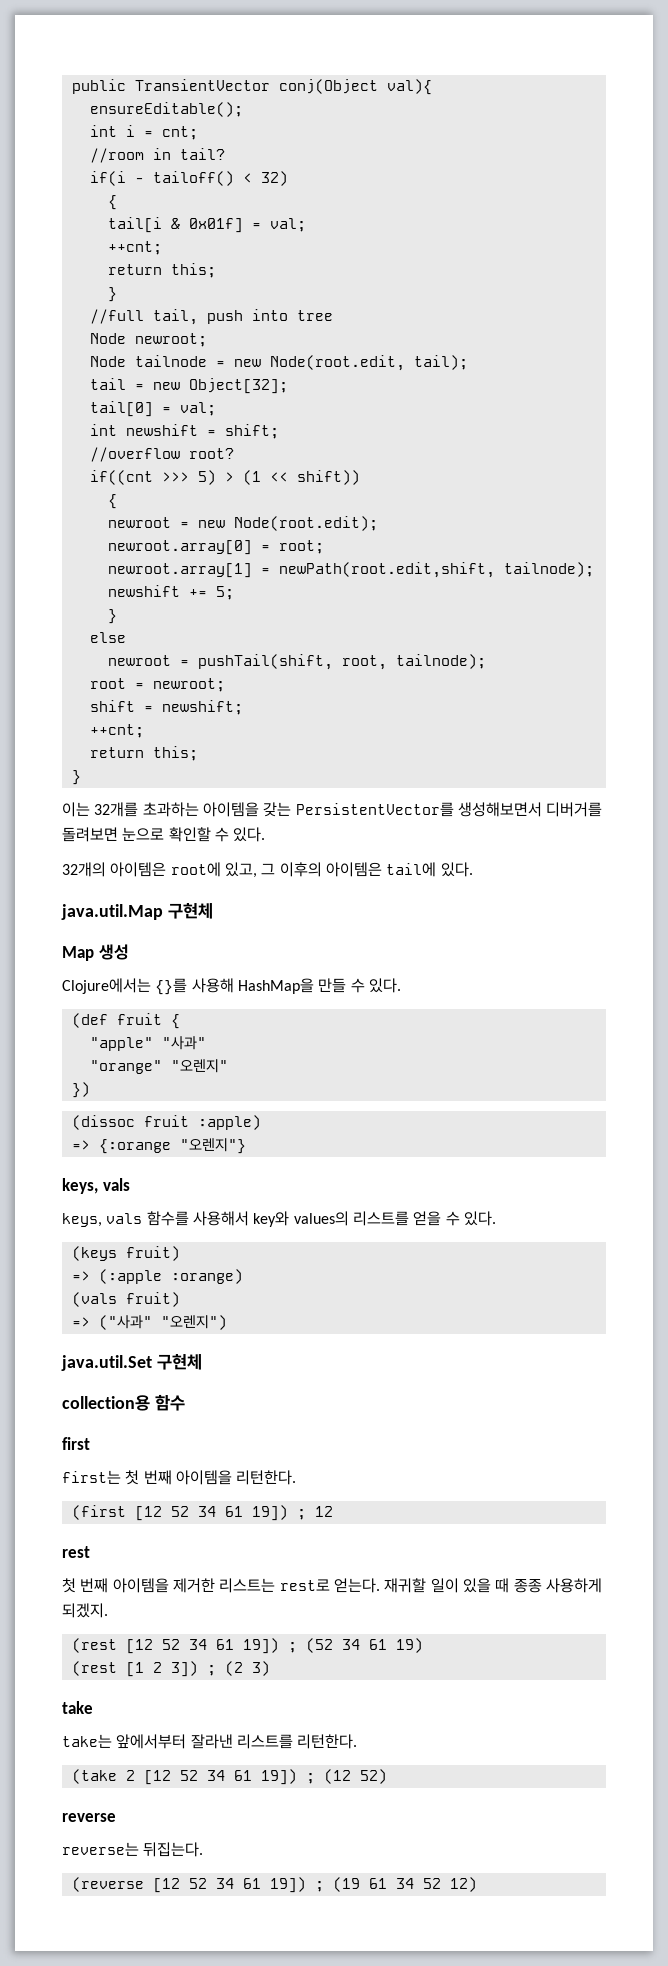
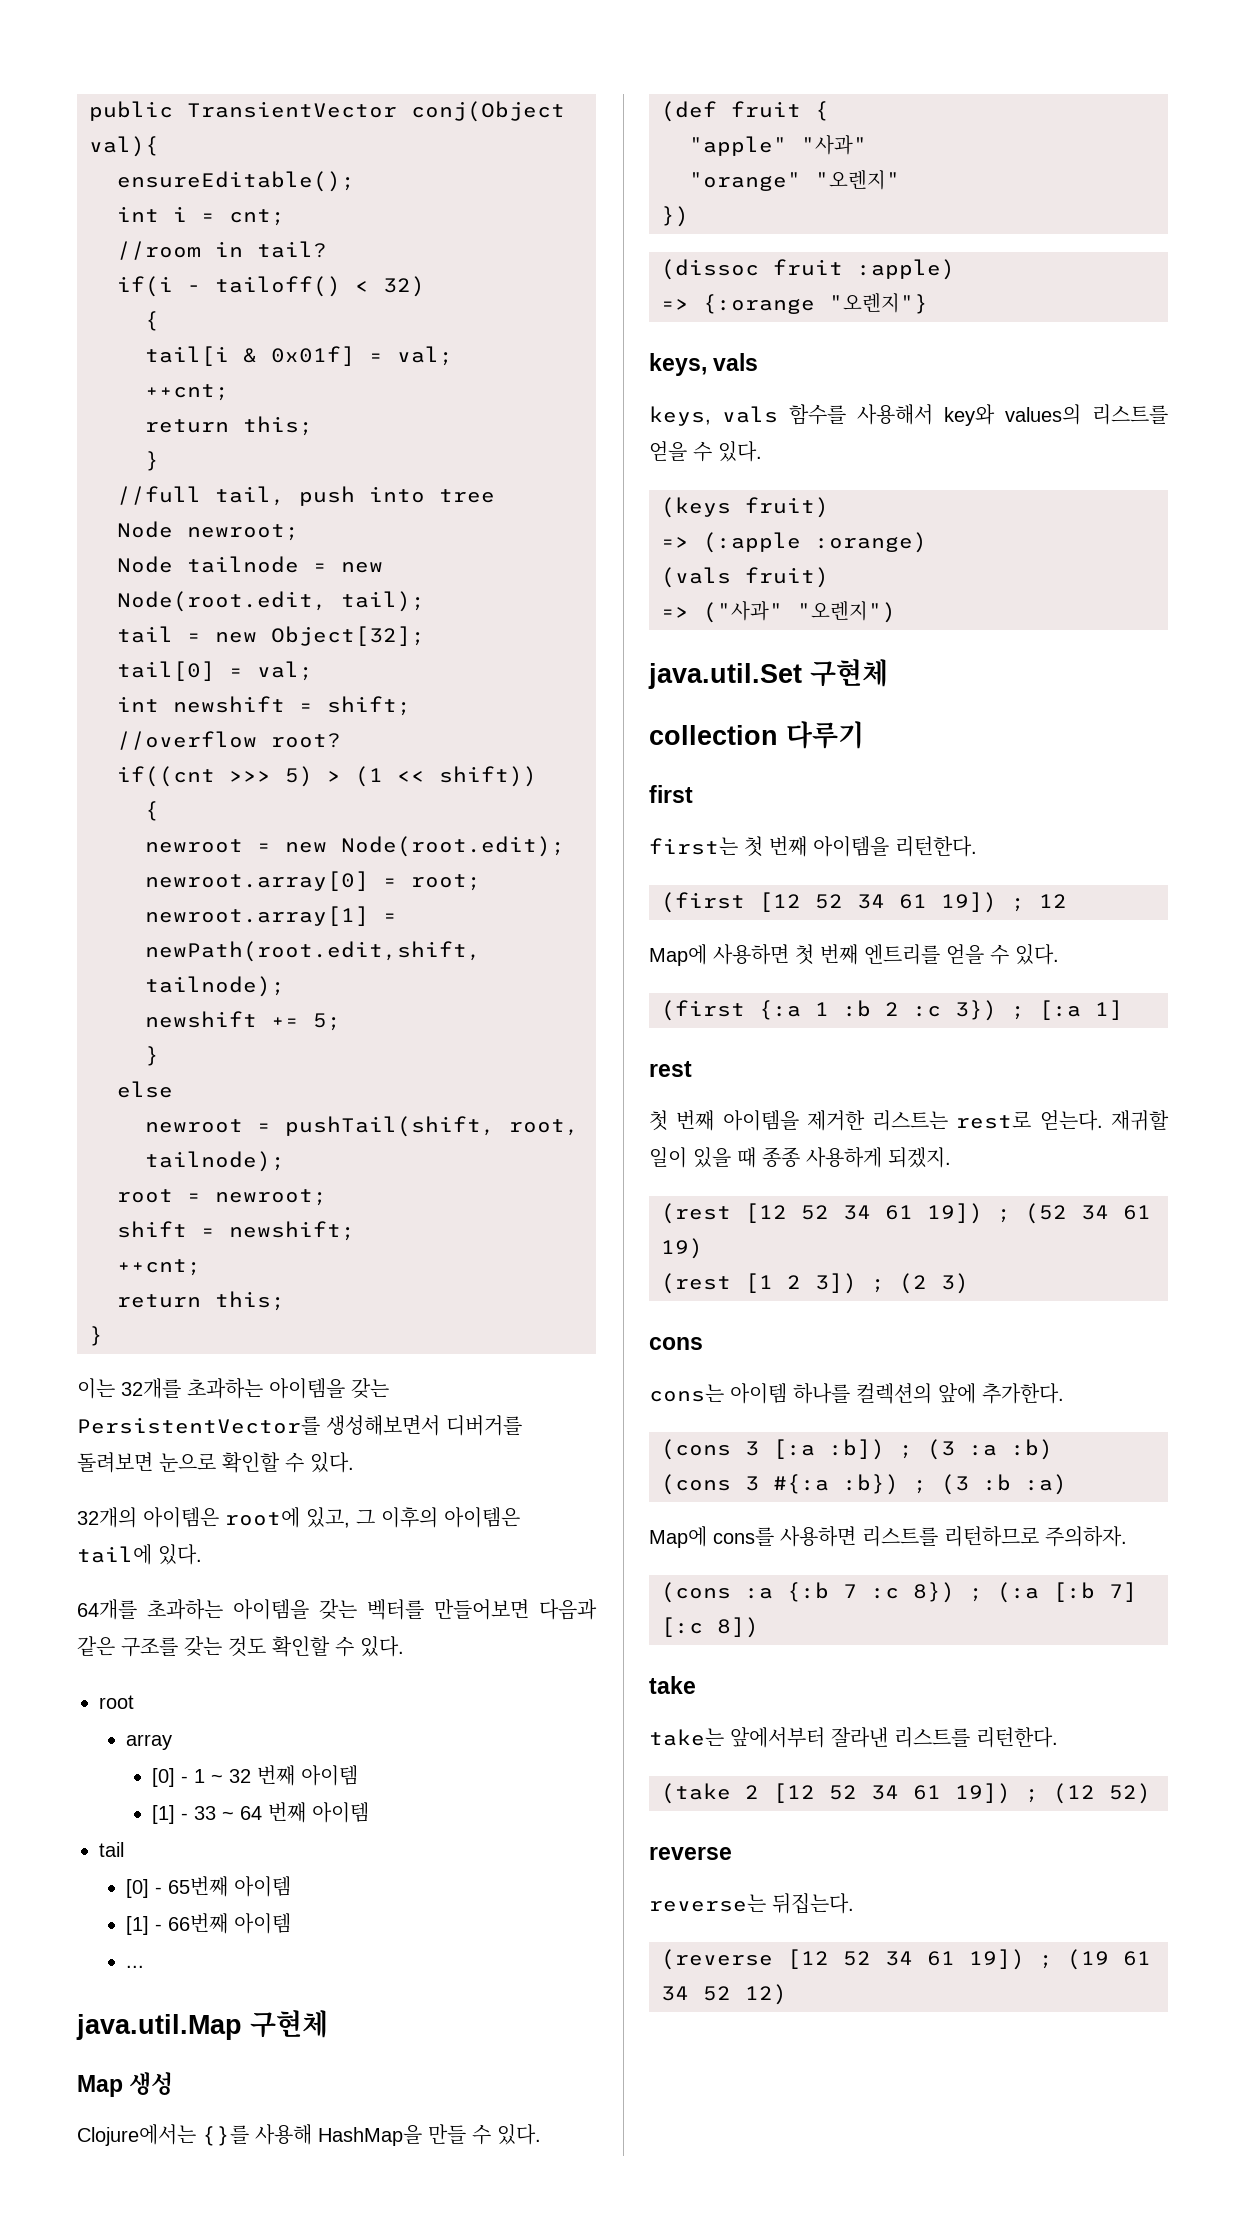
(473, 869) none -> [77,1599,597,1620] [77,1636,404,1657] [99,1695,134,1709] [125,1734,172,1750] [152,1765,359,1787] [152,1802,370,1824] [99,1842,124,1857] [125,1876,291,1898] [125,1913,291,1935] [125,1965,144,1968] // 64개를 초과하는 아이템을 갖는 벡터를 만들어보면 다음과 같은 구조를 갖는 것도 확인할 수 있다. // root // array // [0] - 1 ~ 32 번째 아이템 // [1] - 33 ~ 64 번째 아이템 // tail // [0] - 65번째 아이템 // [1] - 66번째 아이템 // ...
[62,1394,185,1411] collection용 함수 -> [649,721,864,749] collection 다루기
(333, 1511) none -> [649,944,1059,966] [661,1000,1123,1021] // Map에 사용하면 첫 번째 엔트리를 얻을 수 있다. // (first {:a 1 :b 2 :c 3}) ; [:a 1]
(270, 1668) none -> [649,1337,703,1350] [649,1383,1064,1404] [661,1439,1053,1460] [661,1474,1067,1495] [649,1526,1127,1548] [661,1582,1137,1603] [661,1617,759,1638] // cons // cons는 아이템 하나를 컬렉션의 앞에 추가한다. // (cons 3 [:a :b]) ; (3 :a :b) // (cons 3 #{:a :b}) ; (3 :b :a) // Map에 cons를 사용하면 리스트를 리턴하므로 주의하자. // (cons :a {:b 7 :c 8}) ; (:a [:b 7] [:c 8])

